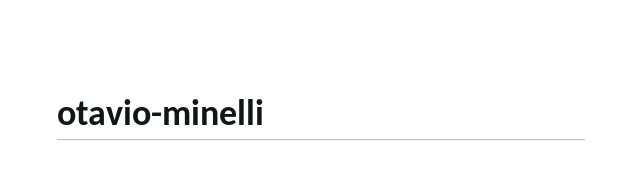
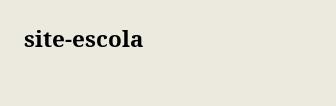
[57,99,264,125] otavio-minelli -> [24,30,143,47] site-escola

